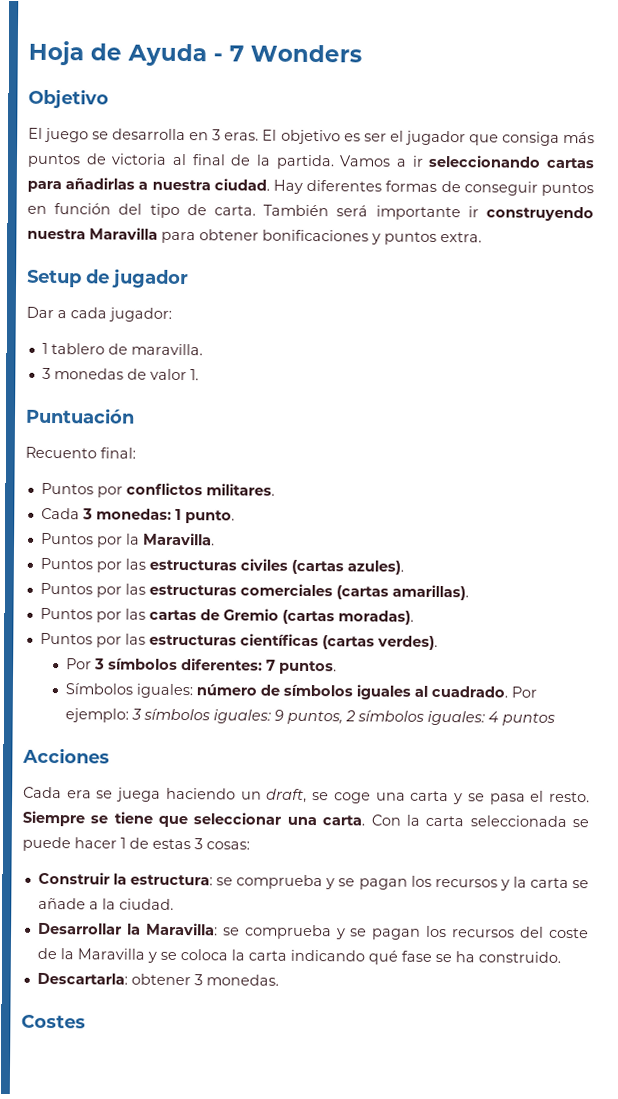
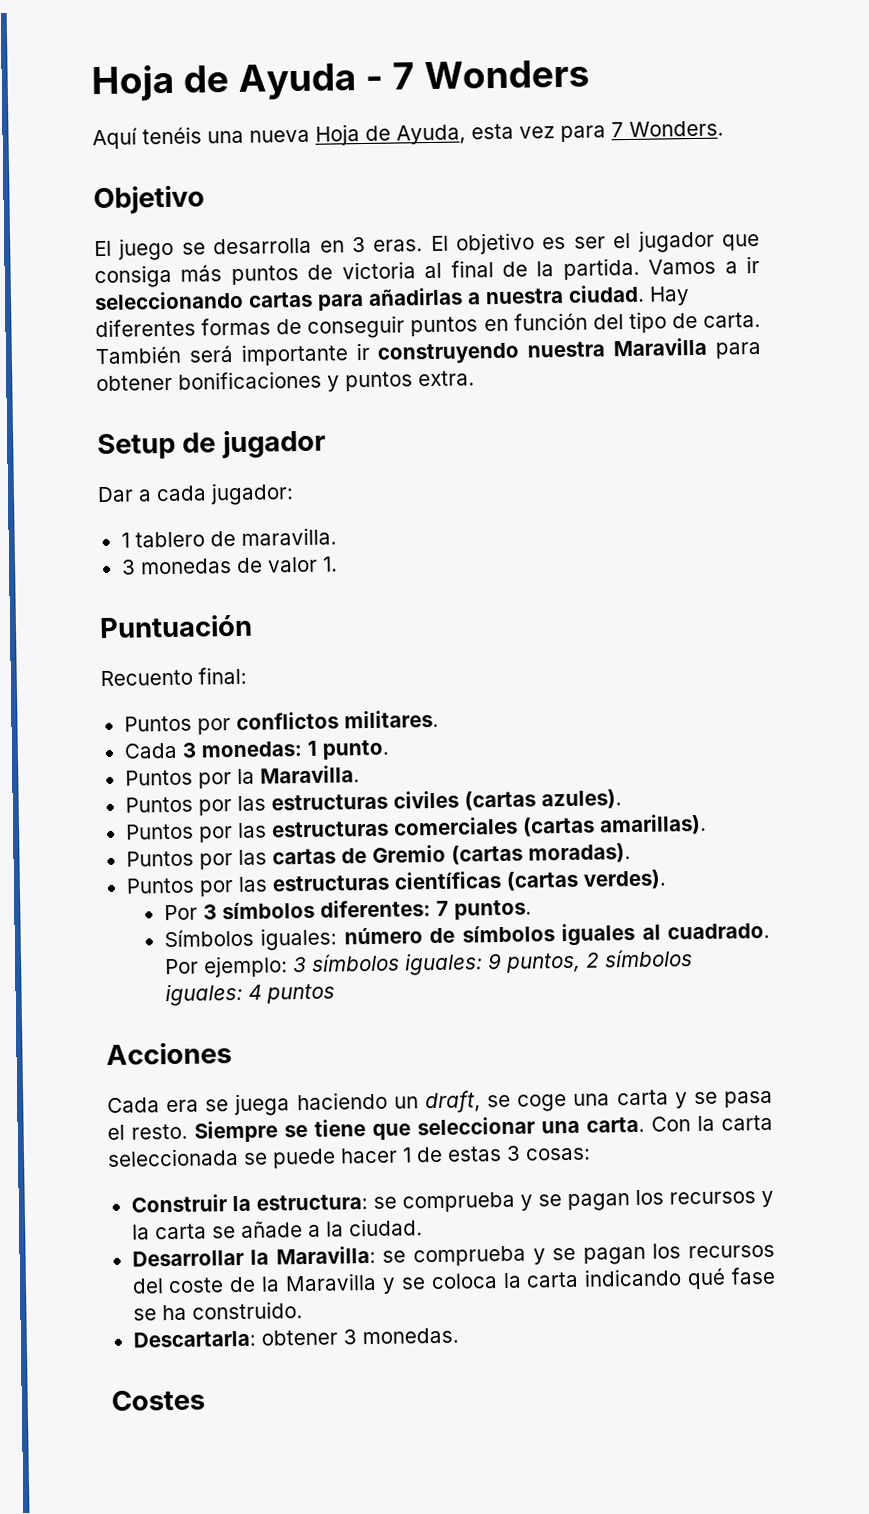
(362, 53) none -> [92,120,724,150] // Aquí tenéis una nueva Hoja de Ayuda, esta vez para 7 Wonders.

